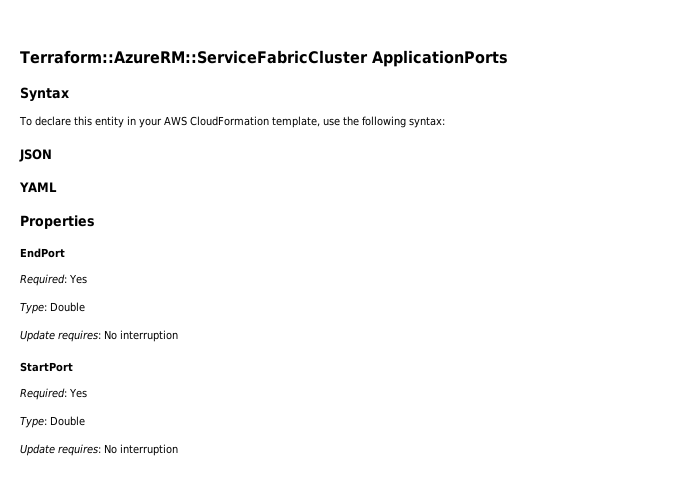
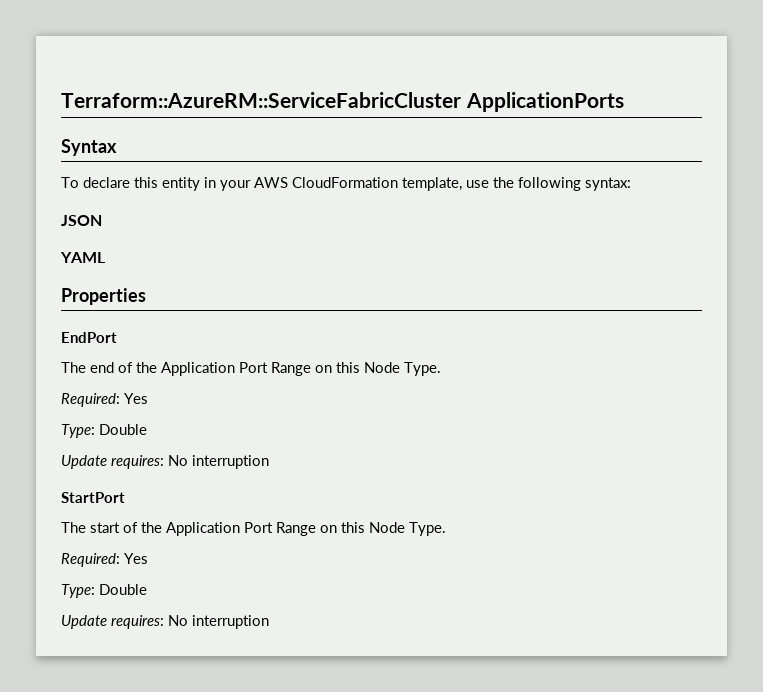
(65, 253) none -> [61,362,441,376] // The end of the Application Port Range on this Node Type.
(73, 367) none -> [61,522,446,536] // The start of the Application Port Range on this Node Type.

